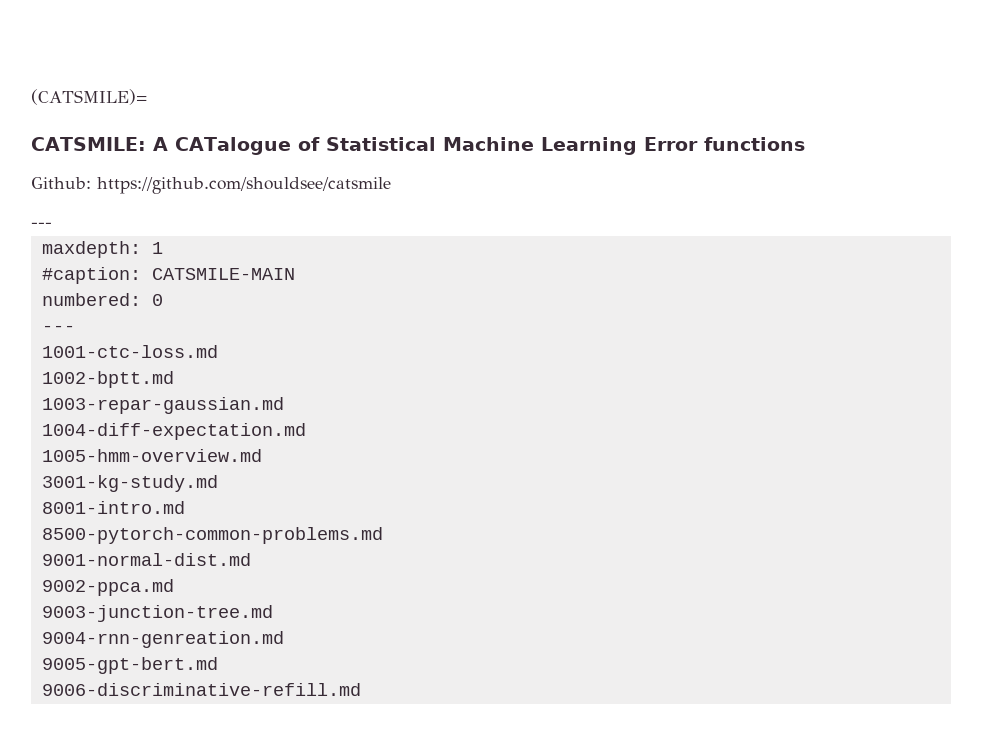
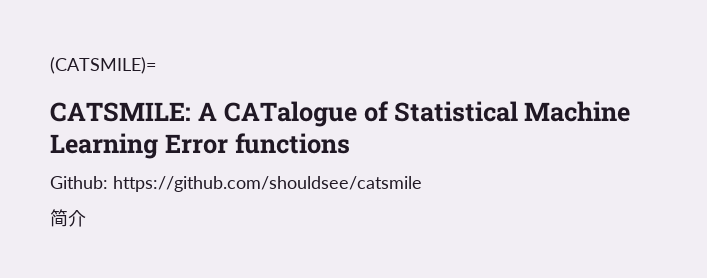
[31,222,52,228] [41,241,163,258] [41,267,295,284] [41,293,163,306] [41,325,75,332] [41,345,218,358] [41,371,174,388] [41,397,284,414] [41,423,306,440] [41,449,262,462] [41,475,218,492] [41,501,185,514] [41,527,383,544] [41,553,251,566] [41,579,174,596] [41,605,273,622] [41,631,284,648] [41,657,218,674] [41,683,361,696] --- // maxdepth: 1 // #caption: CATSMILE-MAIN // numbered: 0 // --- // 1001-ctc-loss.md // 1002-bptt.md // 1003-repar-gaussian.md // 1004-diff-expectation.md // 1005-hmm-overview.md // 3001-kg-study.md // 8001-intro.md // 8500-pytorch-common-problems.md // 9001-normal-dist.md // 9002-ppca.md // 9003-junction-tree.md // 9004-rnn-genreation.md // 9005-gpt-bert.md // 9006-discriminative-refill.md -> [50,209,86,227] 简介

